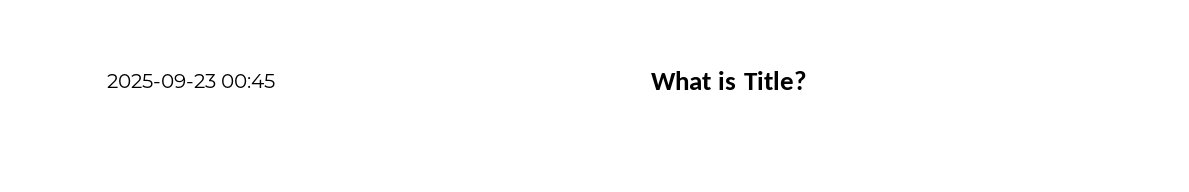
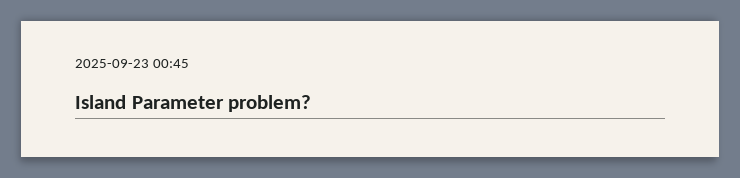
[651,71,807,90] What is Title? -> [75,95,312,112] Island Parameter problem?

